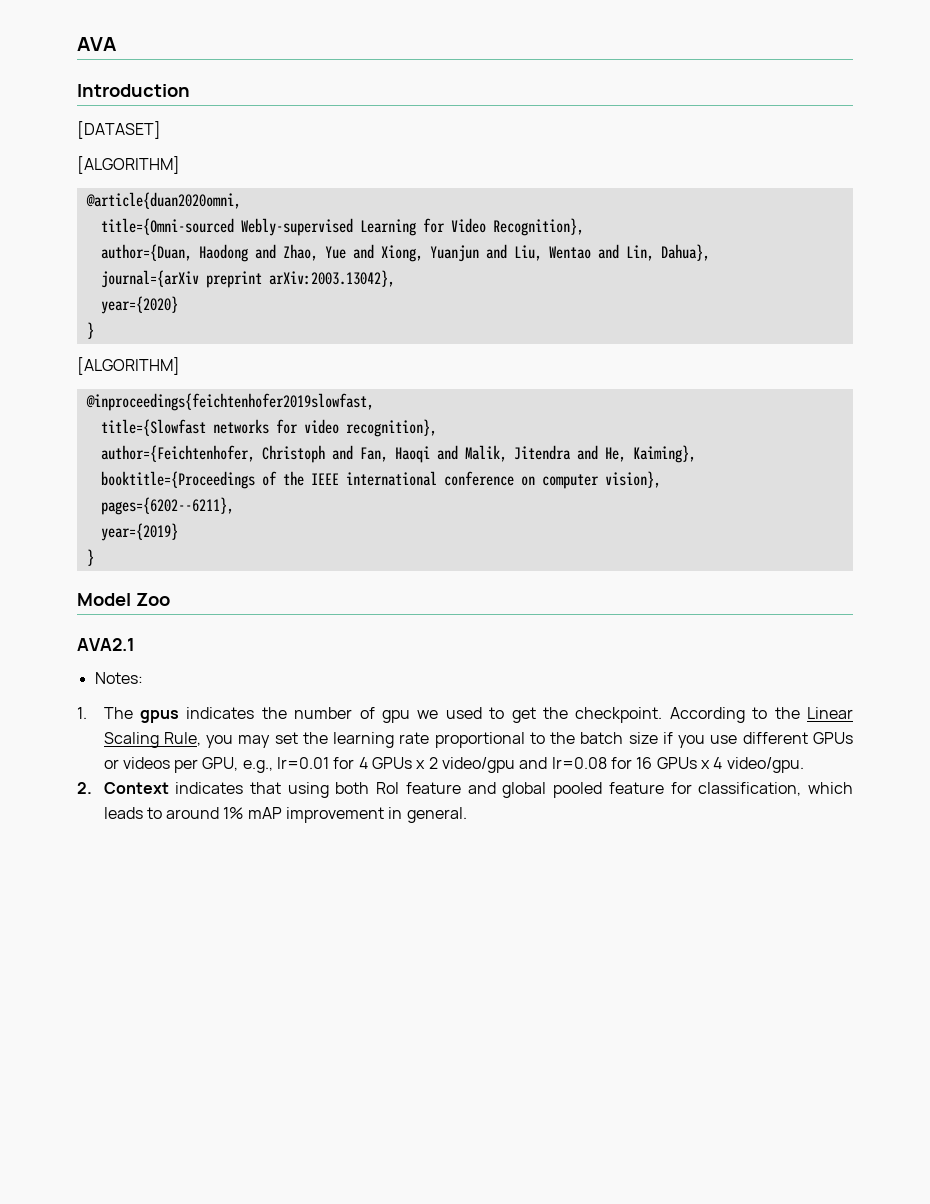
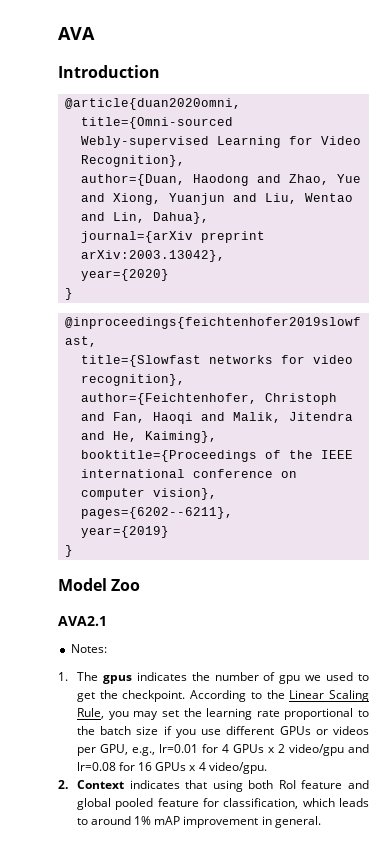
[77,121,161,139] [77,156,180,174] // [DATASET] // [ALGORITHM] -> (160, 71) none
[77,357,180,375] // [ALGORITHM] -> (73, 294) none

